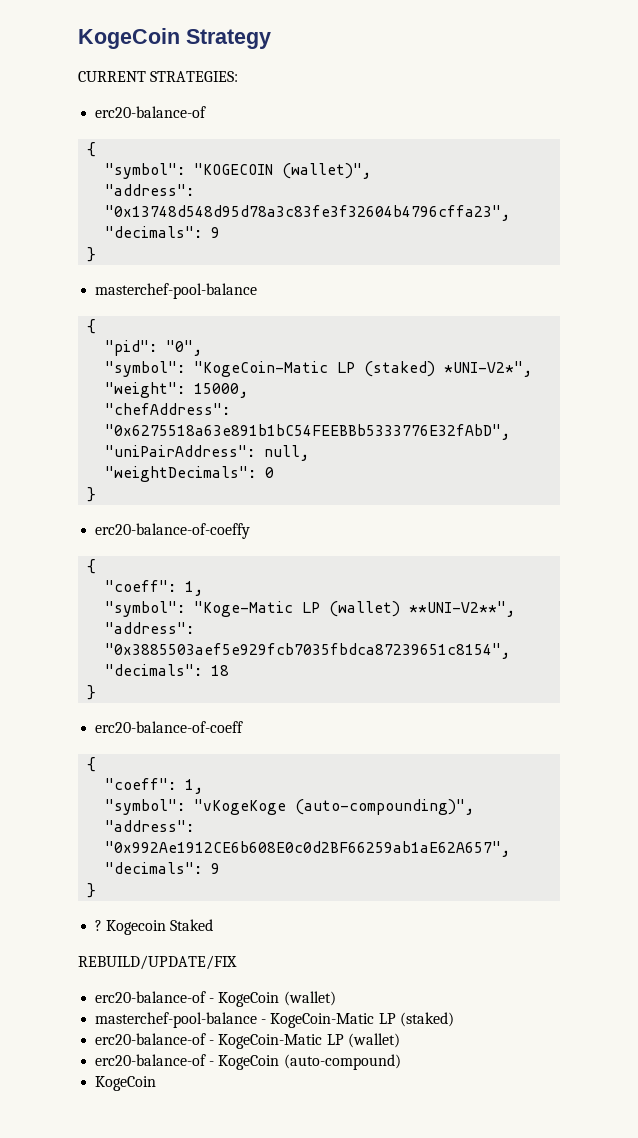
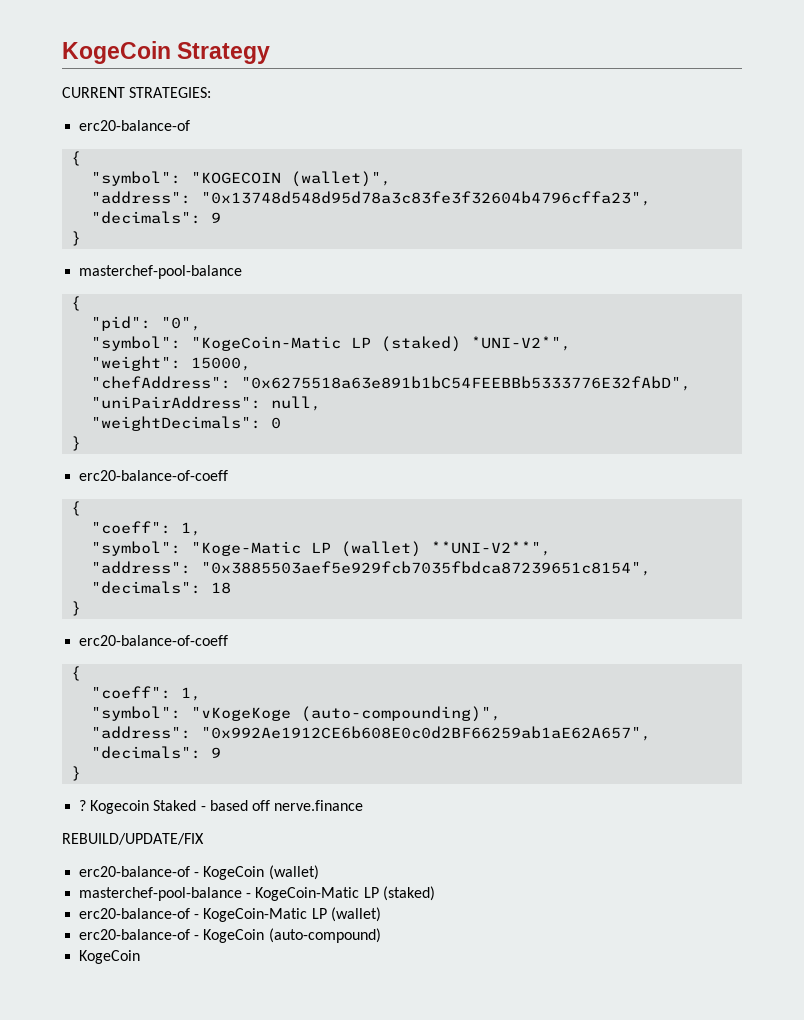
[95,523,251,539] erc20-balance-of-coeffy -> [79,470,229,481] erc20-balance-of-coeff
(214, 925) none -> [200,800,364,811] - based off nerve.finance

